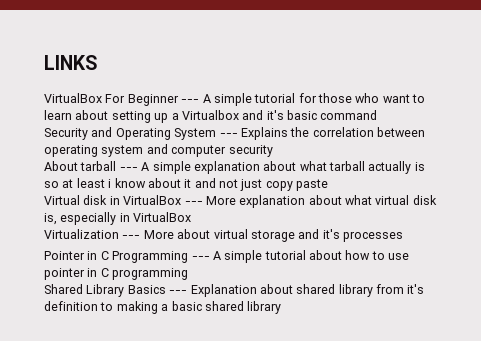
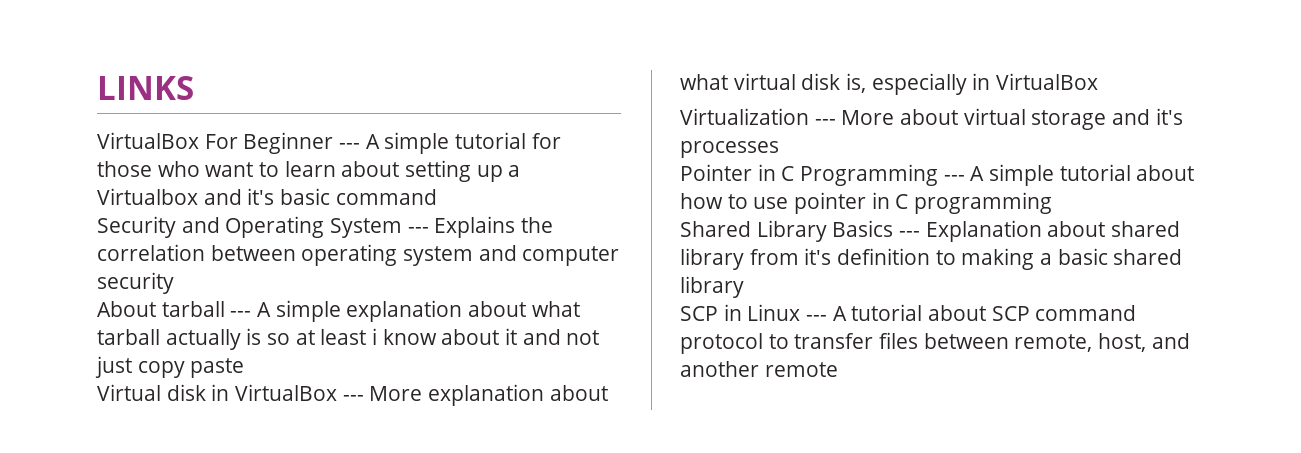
(282, 307) none -> [680,304,1137,321] [680,332,1190,354] [680,361,838,377] // SCP in Linux --- A tutorial about SCP command protocol to transfer files between remote, host, and another remote

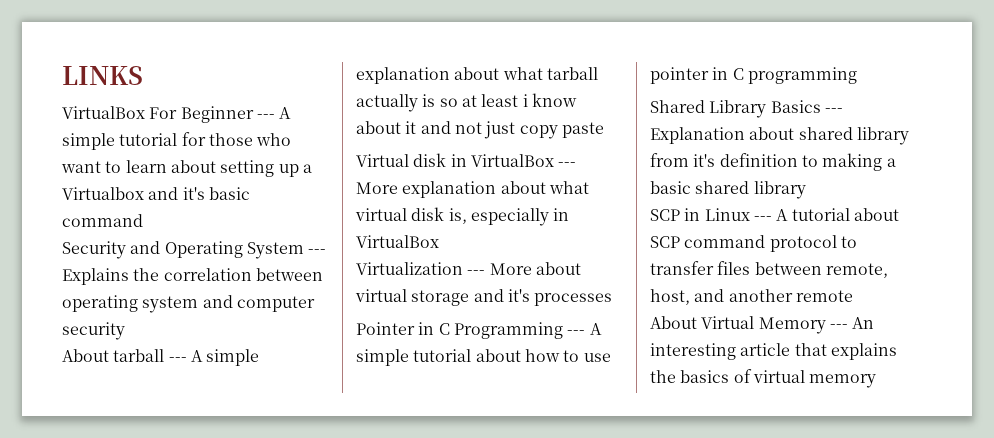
(838, 369) none -> [650,316,875,334] [650,343,897,360] [650,369,877,388] // About Virtual Memory --- An interesting article that explains the basics of virtual memory

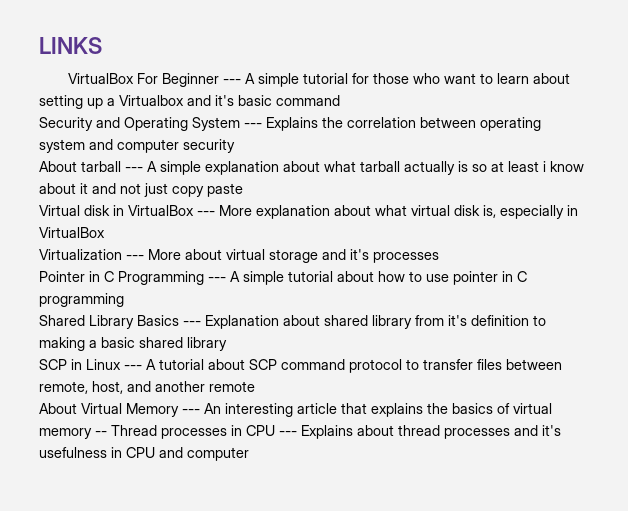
(877, 381) none -> [95,425,561,439] [39,447,249,461] -- Thread processes in CPU --- Explains about thread processes and it's usefulness in CPU and computer

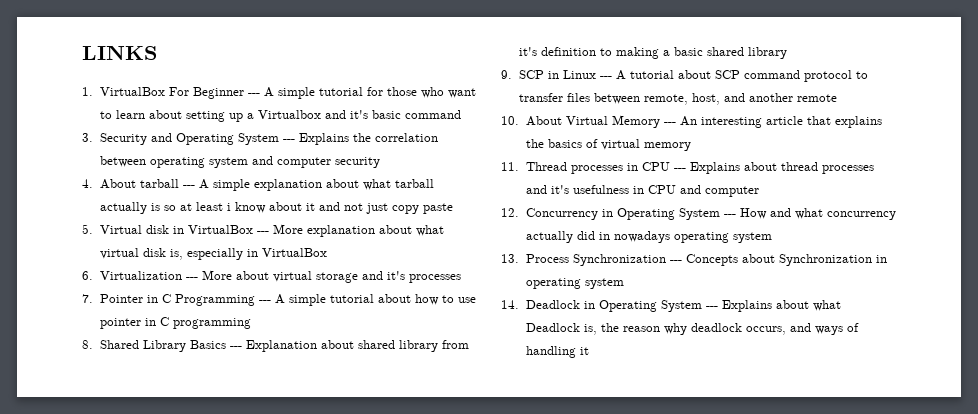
(102, 45) none -> [82,87,93,96] 1.
(340, 100) none -> [82,133,93,142] 3.
(235, 146) none -> [82,179,93,188] 4.
(243, 190) none -> [82,224,93,234] 5.
(105, 232) none -> [82,271,93,280] 6.
(439, 257) none -> [82,294,93,303] 7.
(124, 300) none -> [82,340,93,349] 8.
(227, 344) none -> [501,70,512,79] 9.
(255, 386) none -> [501,116,519,125] 10.
[95,431,107,436] -- -> [501,162,519,171] // 11.
(249, 454) none -> [501,208,896,220] [525,231,772,243] [501,254,887,266] [525,278,624,289] [501,300,841,312] [525,323,859,335] [525,346,589,358] // 12. Concurrency in Operating System --- How and what concurrency actually did in nowadays operating system // 13. Process Synchronization --- Concepts about Synchronization in operating system // 14. Deadlock in Operating System --- Explains about what Deadlock is, the reason why deadlock occurs, and ways of handling it

